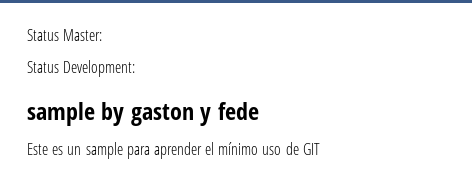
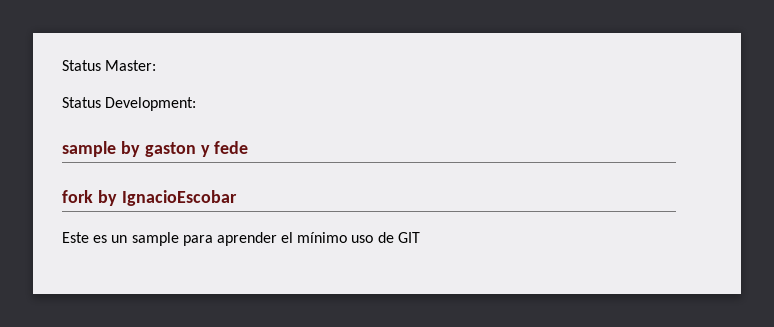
(259, 111) none -> [62,190,237,206] // fork by IgnacioEscobar

